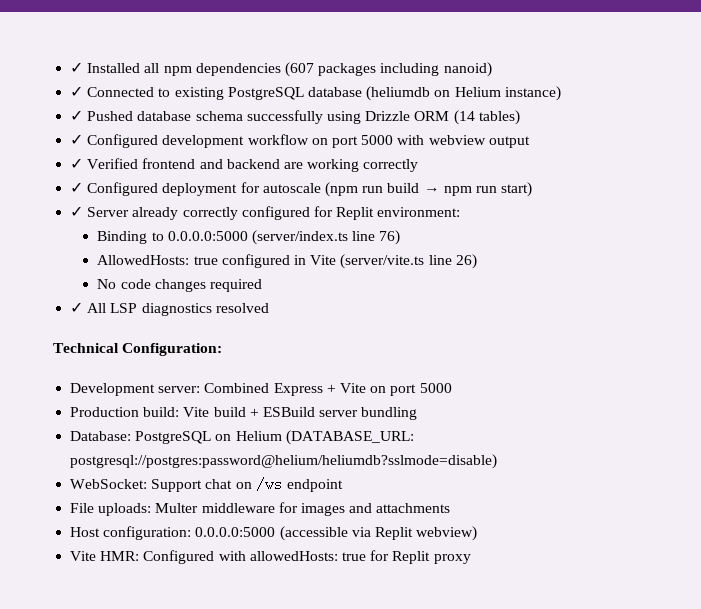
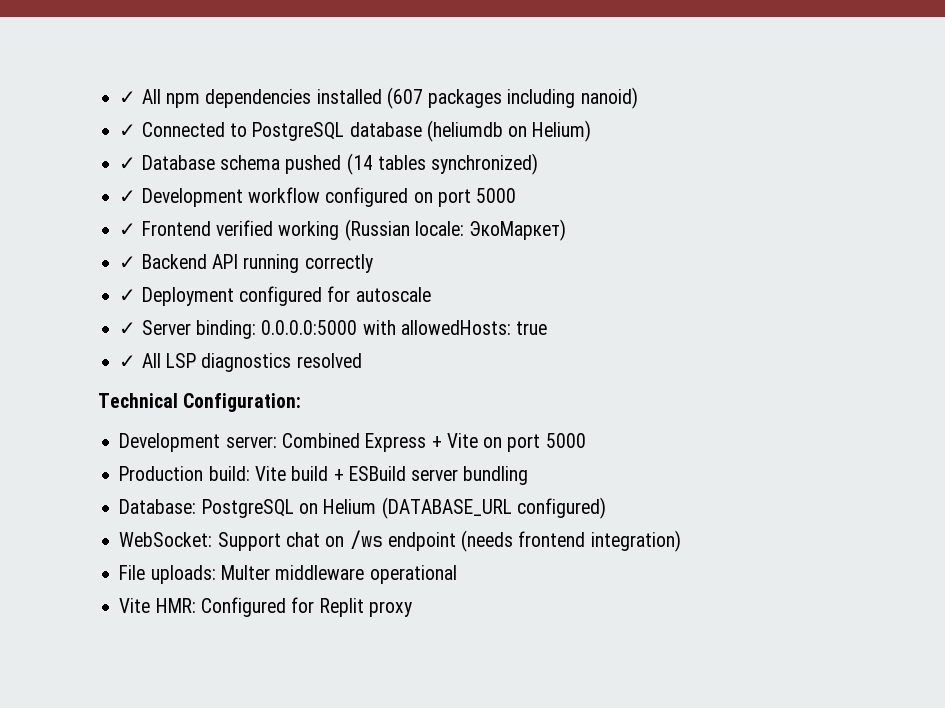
[70,62,160,73] ✓ Installed all -> [119,89,161,104] ✓ All
(281, 69) none -> [316,89,382,104] installed
[174,87,224,100] existing -> (247, 130) none
[454,86,561,101] [70,110,520,125] [70,134,530,148] [70,158,360,172] Helium instance) // ✓ Pushed database schema successfully using Drizzle ORM (14 tables) // ✓ Configured development workflow on port 5000 with webview output // ✓ Verified frontend and backend are working -> [532,120,592,142] [119,153,539,175] [119,187,517,207] [119,219,567,241] [119,254,300,273] Helium) // ✓ Database schema pushed (14 tables synchronized) // ✓ Development workflow configured on port 5000 // ✓ Frontend verified working (Russian locale: ЭкоМаркет) // ✓ Backend API running
[87,182,238,196] Configured deployment -> [141,286,322,306] Deployment configured
[324,182,533,197] [70,206,461,220] [97,230,401,245] [97,254,477,269] [97,279,262,292] (npm run build → npm run start) // ✓ Server already correctly configured for Replit environment: // Binding to 0.0.0.0:5000 (server/index.ts line 76) // AllowedHosts: true configured in Vite (server/vite.ts line 26) // No code changes required -> [119,320,548,339] // ✓ Server binding: 0.0.0.0:5000 with allowedHosts: true
[285,430,414,445] [70,454,498,469] (DATABASE_URL: postgresql://postgres:password@helium/heliumdb?sslmode=disable) -> [381,497,606,519] (DATABASE_URL configured)
(343, 485) none -> [461,530,681,552] (needs frontend integration)
[278,502,451,516] [70,526,478,541] for images and attachments // Host configuration: 0.0.0.0:5000 (accessible via Replit webview) -> [369,565,457,584] operational
[218,551,366,561] with allowedHosts: true -> (286, 607) none

